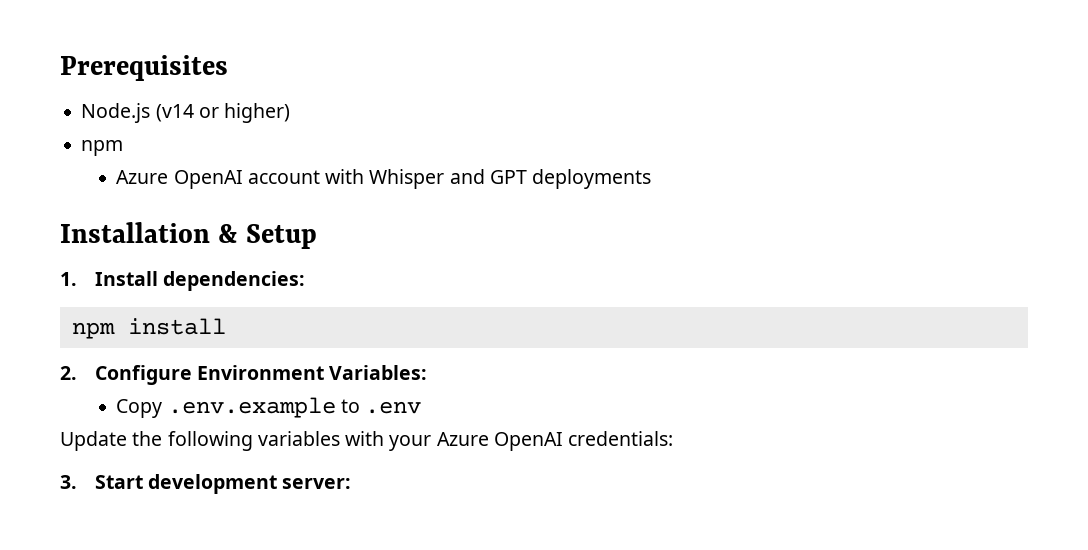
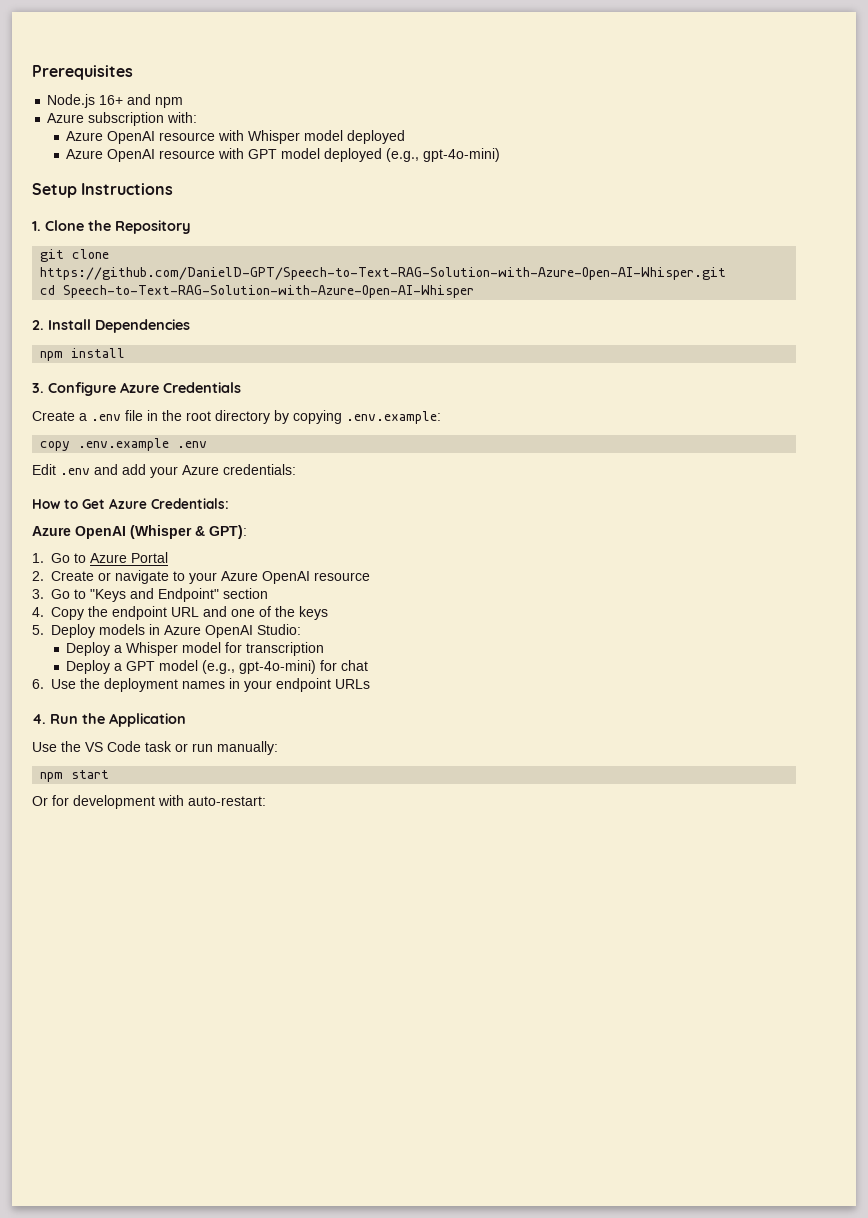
[155,103,291,123] [81,140,124,156] [116,170,320,189] (v14 or higher) // npm // Azure OpenAI account -> [99,94,184,108] [47,112,198,126] [66,131,216,144] 16+ and npm // Azure subscription with: // Azure OpenAI resource
[449,169,652,189] [60,222,238,243] and GPT deployments // Installation & -> [304,130,406,144] [66,148,501,162] model deployed // Azure OpenAI resource with GPT model deployed (e.g., gpt-4o-mini) //
[60,271,306,291] [71,318,226,339] [60,365,428,385] [116,397,422,418] [60,431,385,451] // 1. Install dependencies: // npm install // 2. Configure Environment Variables: // Copy .env.example to .env // Update the following variables with -> [81,183,174,195] [32,220,191,234] [40,249,110,262] [40,267,727,280] [40,285,475,298] [32,319,190,333] [40,348,126,361] [32,382,241,396] [32,410,441,424] [40,438,208,451] [32,464,296,478] [32,498,229,509] [32,525,247,539] [32,552,168,563] [32,570,185,584] Instructions // 1. Clone the Repository // git clone https://github.com/DanielD-GPT/Speech-to-Text-RAG-Solution-with-Azure-Open-AI-Whisper.git // cd Speech-to-Text-RAG-Solution-with-Azure-Open-AI-Whisper // 2. Install Dependencies // npm install // 3. Configure Azure Credentials // Create a .env file in the root directory by copying .env.example: // copy .env.example .env // Edit .env and add your Azure credentials: // How to Get Azure Credentials: // Azure OpenAI (Whisper & GPT): // 1. Go to Azure Portal // 2. Create or navigate to
[568,431,674,446] [60,474,352,494] credentials: // 3. Start development server: -> [314,572,370,581] [32,588,268,602] [32,606,328,620] [32,624,301,638] [66,642,325,656] [66,660,369,674] [32,678,370,692] [32,713,186,727] [32,741,278,755] [40,770,110,782] [32,795,266,809] resource // 3. Go to "Keys and Endpoint" section // 4. Copy the endpoint URL and one of the keys // 5. Deploy models in Azure OpenAI Studio: // Deploy a Whisper model for transcription // Deploy a GPT model (e.g., gpt-4o-mini) for chat // 6. Use the deployment names in your endpoint URLs // 4. Run the Application // Use the VS Code task or run manually: // npm start // Or for development with auto-restart:

